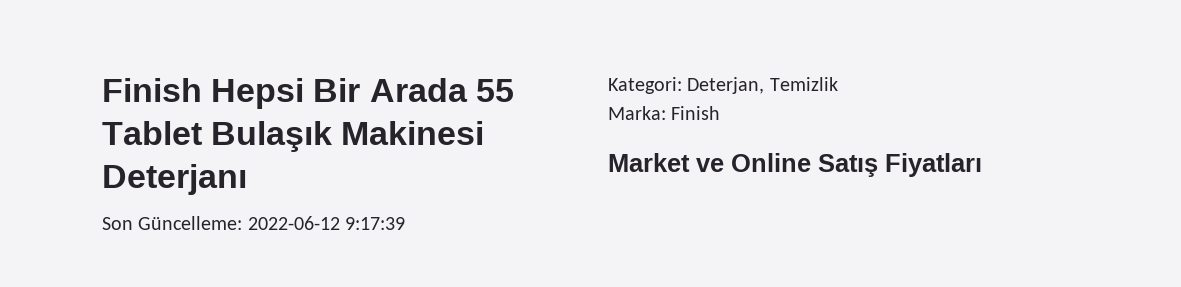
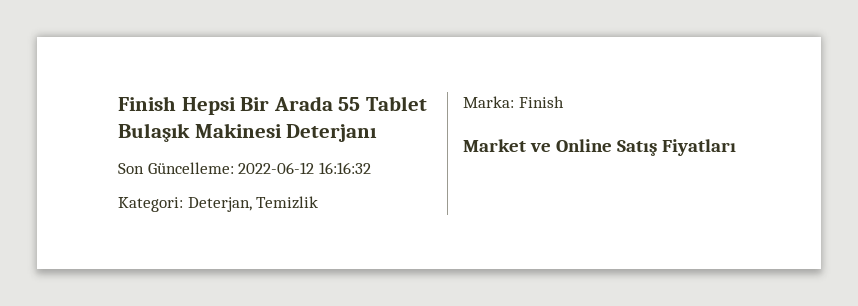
[345,217,406,230] 9:17:39 -> [318,162,371,174] 16:16:32

